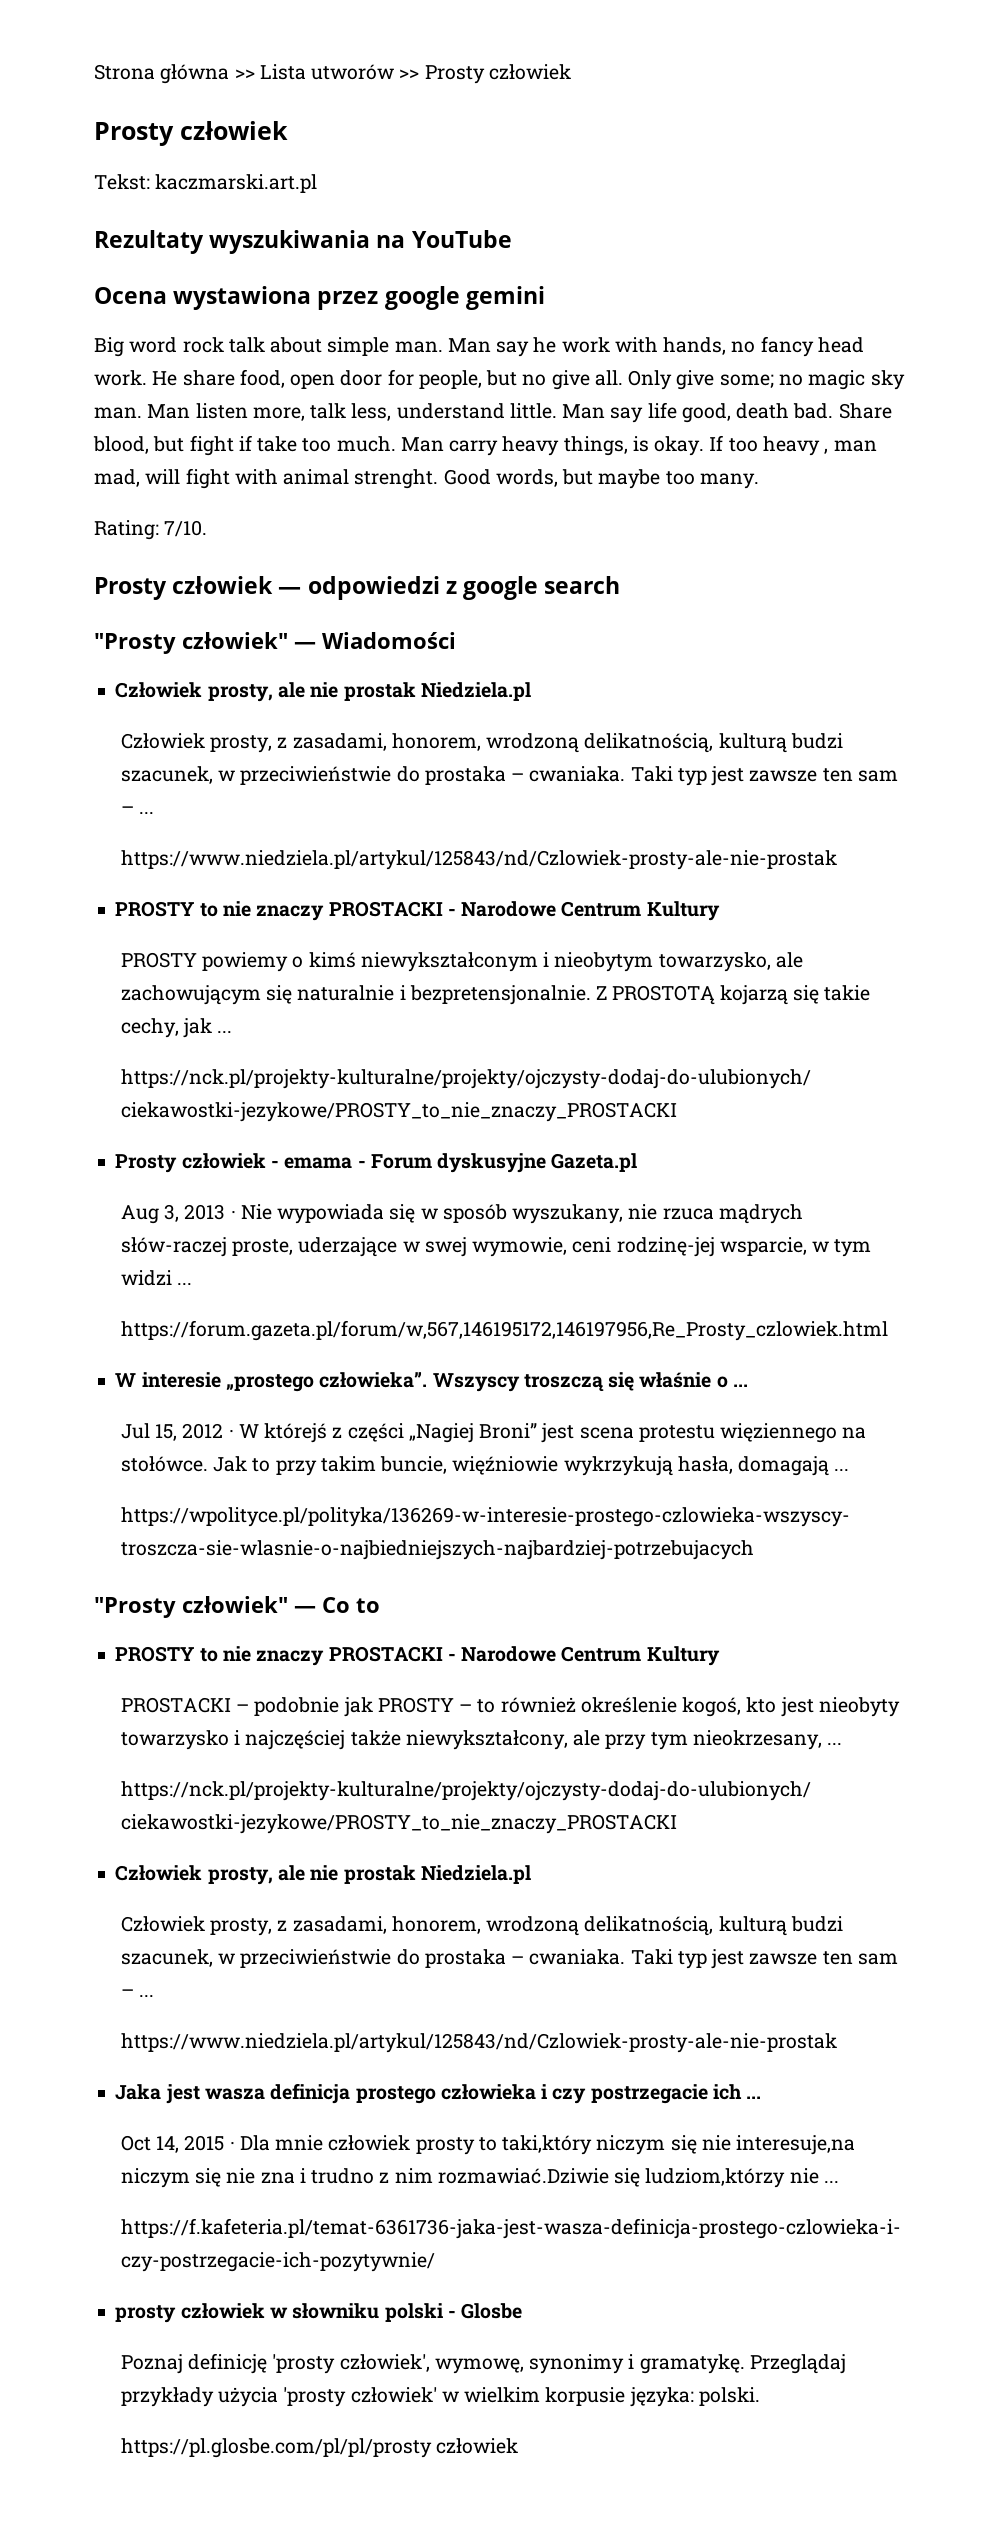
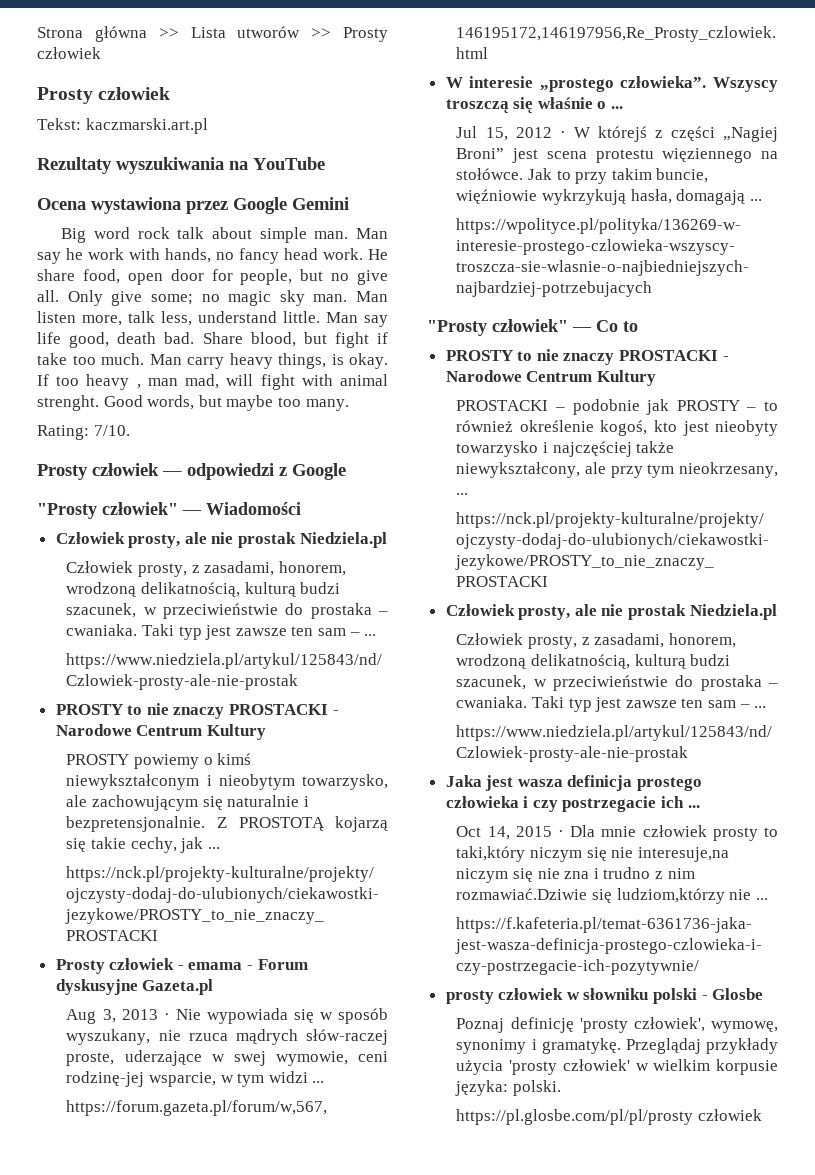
[384,286,545,310] google gemini -> [233,197,349,214] Google Gemini
[463,576,621,600] google search -> [292,463,346,480] Google

